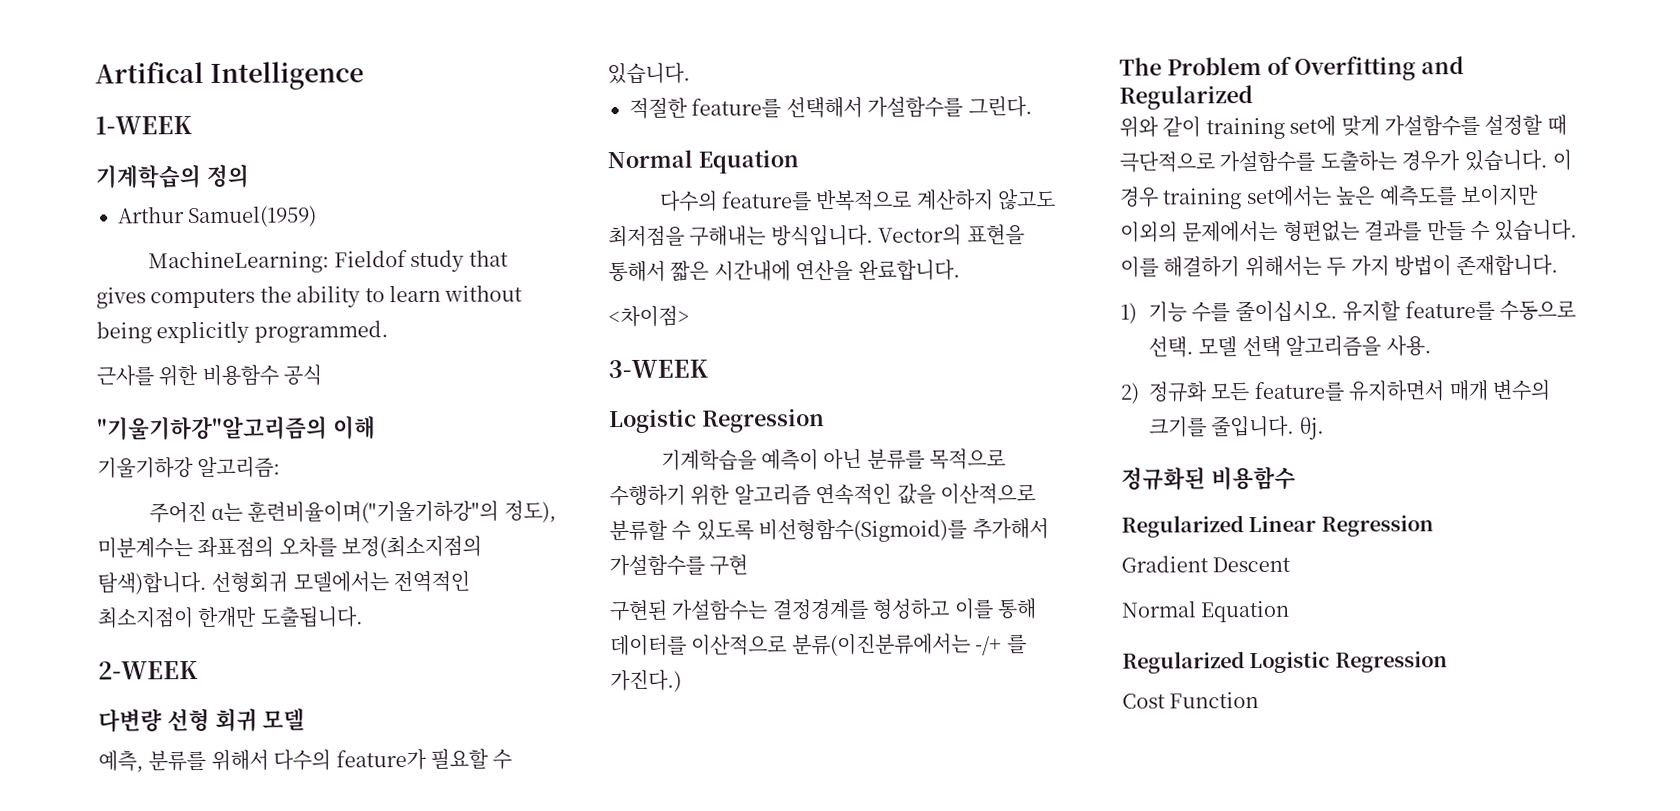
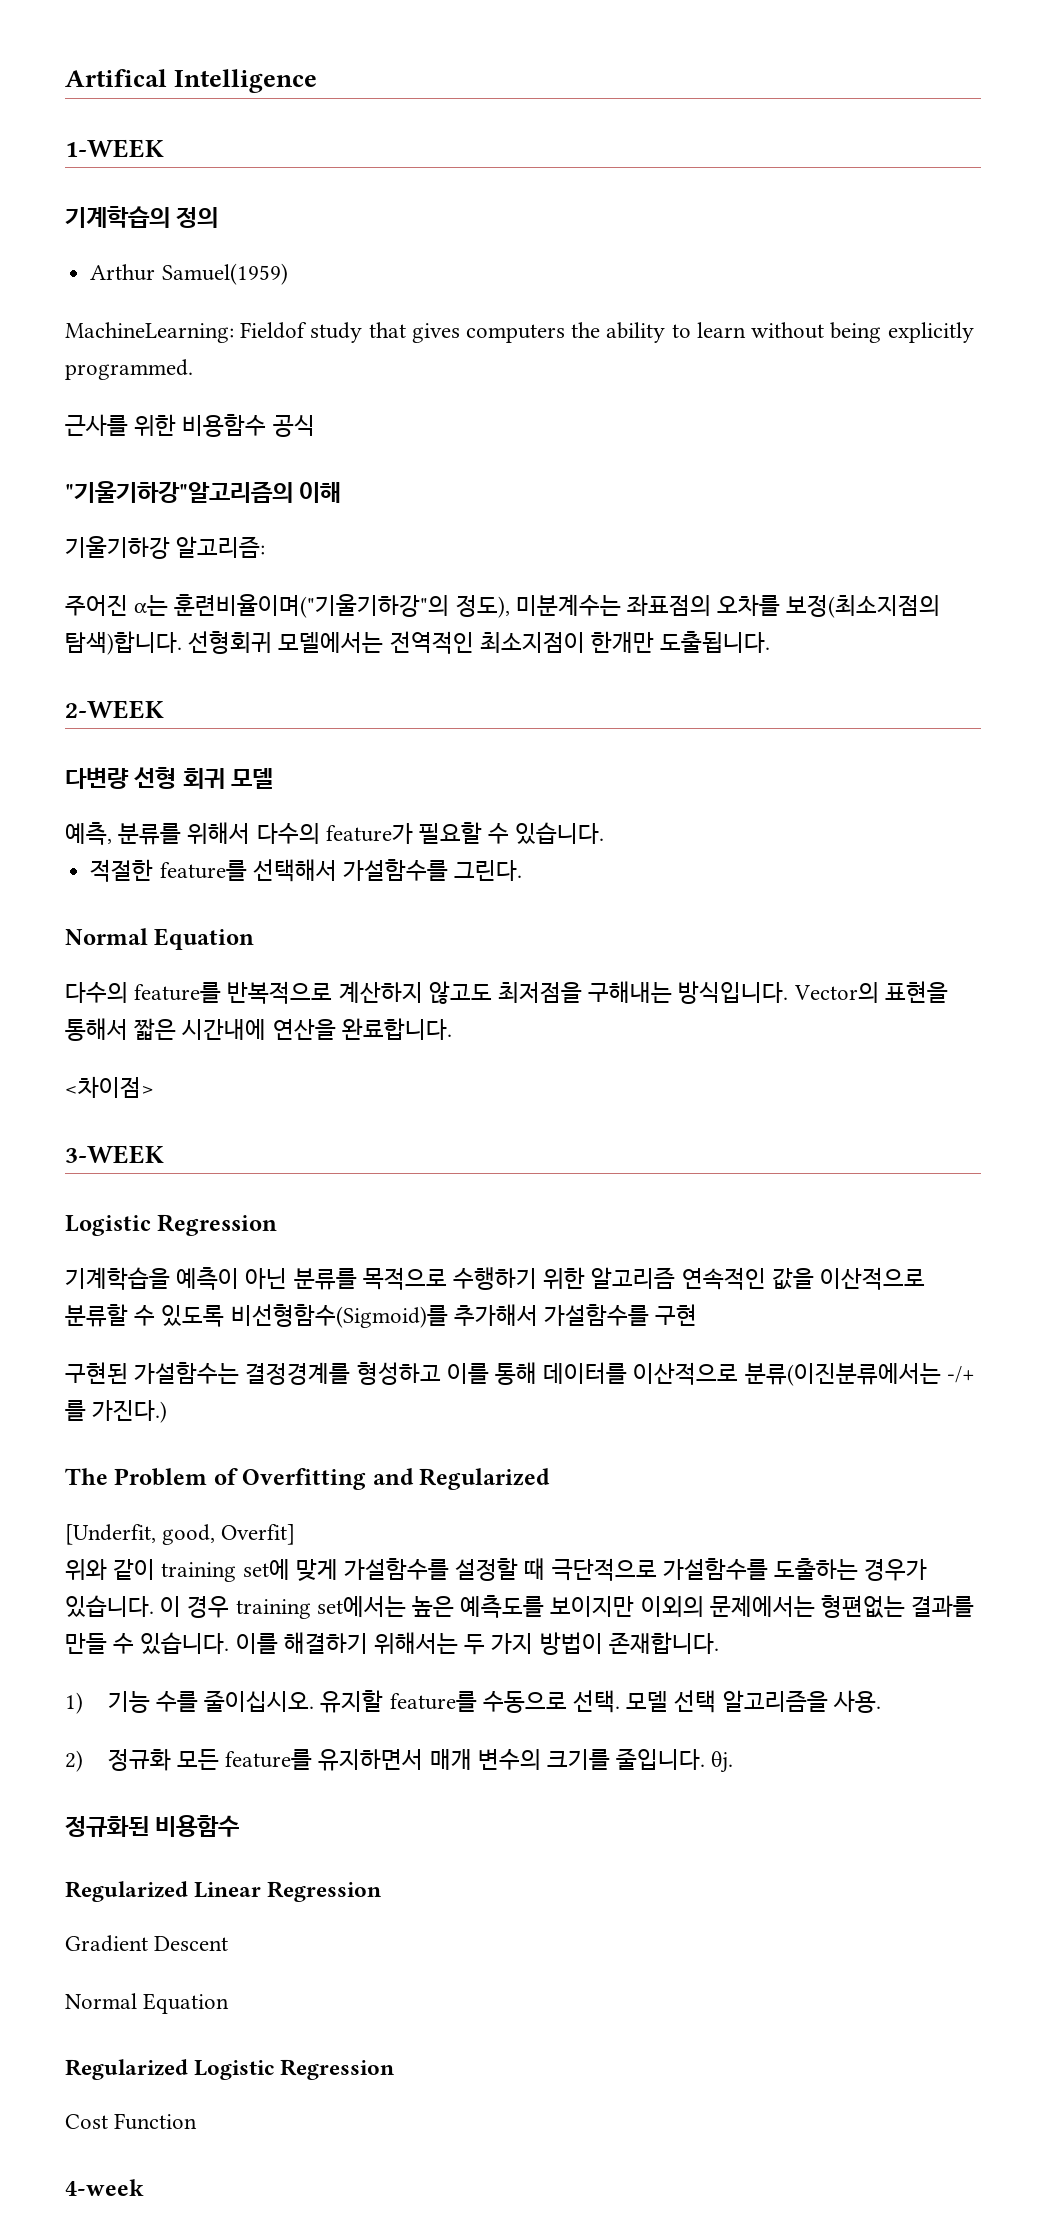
(1253, 97) none -> [65,1524,296,1545] // [Underfit, good, Overfit]
(1260, 700) none -> [65,2179,144,2196] // 4-week

